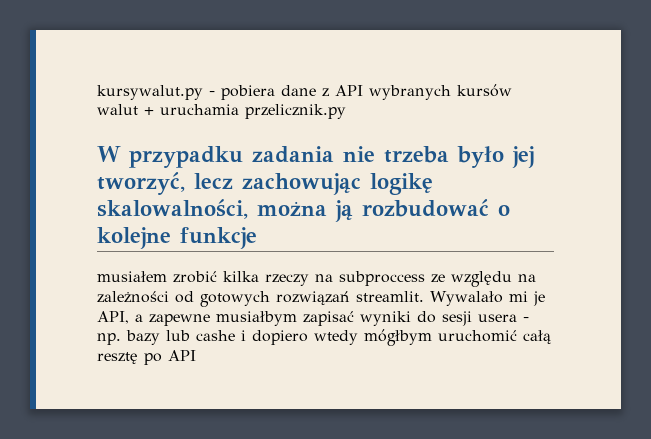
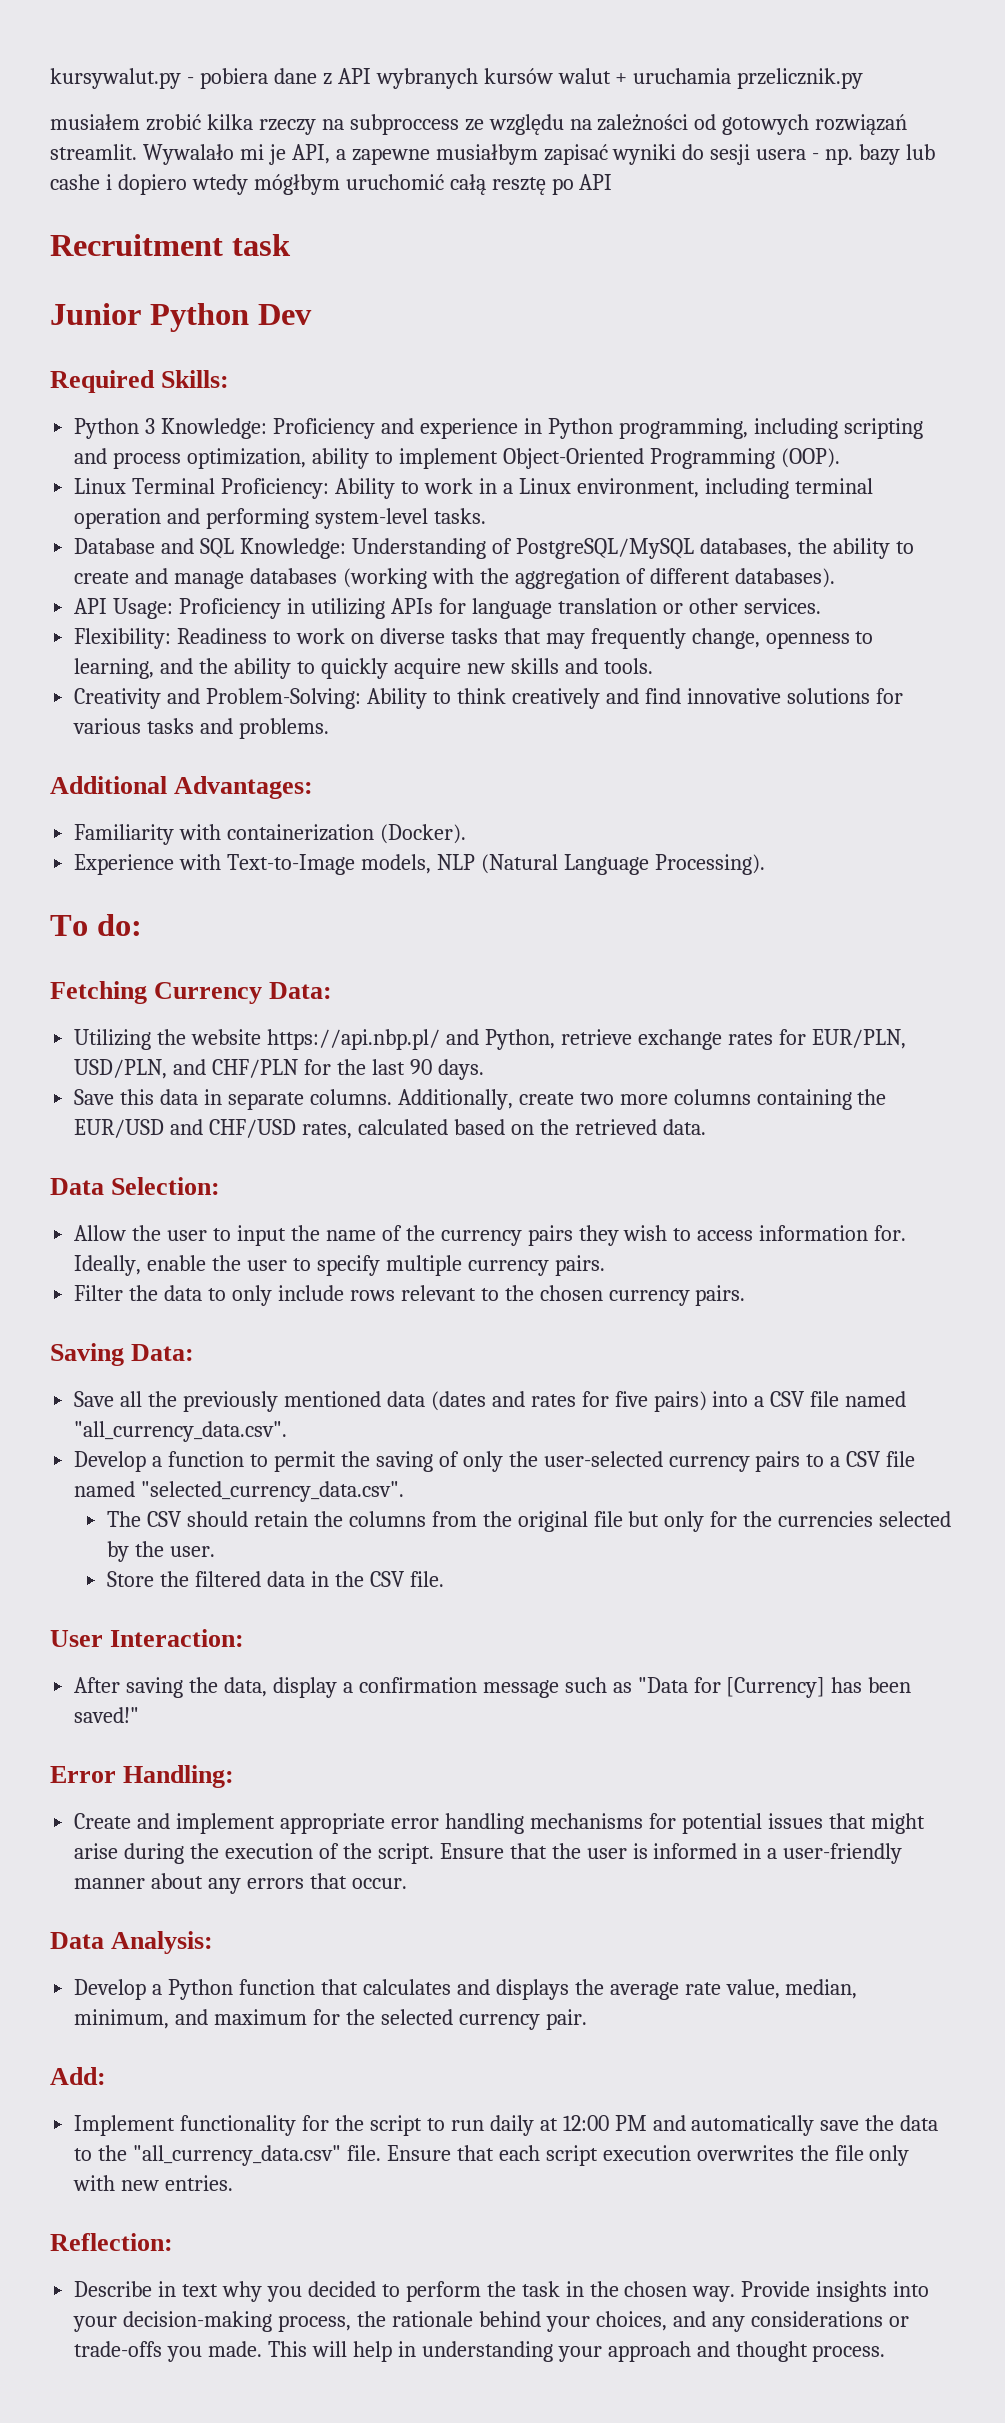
[97,146,534,168] [97,172,433,195] [97,199,510,222] [97,227,257,249] // W przypadku zadania nie trzeba było jej tworzyć, lecz zachowując logikę skalowalności, można ją rozbudować o kolejne funkcje -> (864, 78) none
(196, 355) none -> [50,234,291,256] [50,303,312,332] [50,370,230,393] [74,418,923,439] [74,448,840,469] [74,478,873,499] [74,508,486,529] [74,538,914,559] [74,568,835,589] [74,598,821,619] [74,628,874,649] [74,658,653,679] [74,688,903,709] [73,718,330,739] [50,776,314,799] [74,824,467,845] [74,854,765,875] [50,914,142,936] [50,981,333,1004] [74,1029,906,1050] [74,1059,484,1080] [74,1089,887,1110] [74,1119,706,1139] [50,1177,221,1195] [74,1225,907,1246] [74,1255,605,1276] [74,1285,746,1306] [50,1343,195,1366] [74,1391,907,1412] [74,1421,288,1442] [74,1451,916,1472] [74,1481,405,1502] [107,1511,952,1532] [107,1541,215,1562] [107,1571,444,1587] [50,1629,245,1647] [74,1677,912,1698] [74,1707,140,1723] [50,1765,235,1788] [74,1813,925,1834] [74,1843,903,1864] [74,1873,407,1894] [50,1931,214,1954] [74,1979,858,2000] [74,2009,587,2030] [50,2067,106,2085] [74,2115,939,2136] [74,2145,910,2166] [73,2175,234,2191] [50,2233,173,2251] [74,2281,930,2302] [73,2311,909,2332] [74,2341,886,2362] // Recruitment task // Junior Python Dev // Required Skills: // Python 3 Knowledge: Proficiency and experience in Python programming, including scripting and process optimization, ability to implement Object-Oriented Programming (OOP). // Linux Terminal Proficiency: Ability to work in a Linux environment, including terminal operation and performing system-level tasks. // Database and SQL Knowledge: Understanding of PostgreSQL/MySQL databases, the ability to create and manage databases (working with the aggregation of different databases). // API Usage: Proficiency in utilizing APIs for language translation or other services. // Flexibility: Readiness to work on diverse tasks that may frequently change, openness to learning, and the ability to quickly acquire new skills and tools. // Creativity and Problem-Solving: Ability to think creatively and find innovative solutions for various tasks and problems. // Additional Advantages: // Familiarity with containerization (Docker). // Experience with Text-to-Image models, NLP (Natural Language Processing). // To do: // Fetching Currency Data: // Utilizing the website https://api.nbp.pl/ and Python, retrieve exchange rates for EUR/PLN, USD/PLN, and CHF/PLN for the last 90 days. // Save this data in separate columns. Additionally, create two more columns containing the EUR/USD and CHF/USD rates, calculated based on the retrieved data. // Data Selection: // Allow the user to input the name of the currency pairs they wish to access information for. Ideally, enable the user to specify multiple currency pairs. // Filter the data to only include rows relevant to the chosen currency pairs. // Saving Data: // Save all the previously mentioned data (dates and rates for five pairs) into a CSV file named "all_currency_data.csv". // Develop a function to permit the saving of only the user-selected currency pairs to a CSV file named "selected_currency_data.csv". // The CSV should retain the columns from the original file but only for the currencies selected by the user. // Store the filtered data in the CSV file. // User Interaction: // After saving the data, display a confirmation message such as "Data for [Currency] has been saved!" // Error Handling: // Create and implement appropriate error handling mechanisms for potential issues that might arise during the execution of the script. Ensure that the user is informed in a user-friendly manner about any errors that occur. // Data Analysis: // Develop a Python function that calculates and displays the average rate value, median, minimum, and maximum for the selected currency pair. // Add: // Implement functionality for the script to run daily at 12:00 PM and automatically save the data to the "all_currency_data.csv" file. Ensure that each script execution overwrites the file only with new entries. // Reflection: // Describe in text why you decided to perform the task in the chosen way. Provide insights into your decision-making process, the rationale behind your choices, and any considerations or trade-offs you made. This will help in understanding your approach and thought process.

